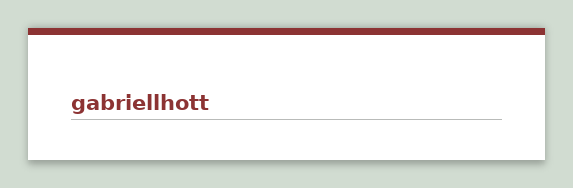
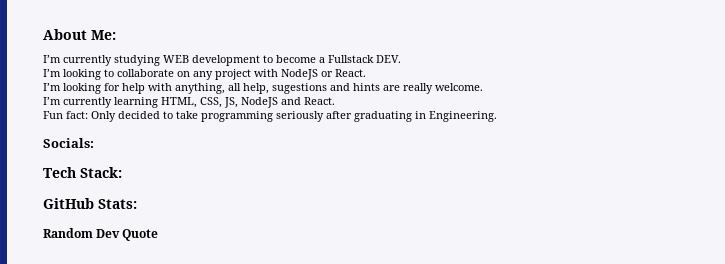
[71,94,209,114] gabriellhott -> [43,29,116,40] [43,55,401,66] [43,69,366,80] [43,83,483,94] [43,97,335,108] [43,111,497,122] [43,138,94,148] [43,167,122,178] [43,198,137,209] [43,228,159,241] About Me: // I’m currently studying WEB development to become a Fullstack DEV. // I’m looking to collaborate on any project with NodeJS or React. // I’m looking for help with anything, all help, sugestions and hints are really welcome. // I’m currently learning HTML, CSS, JS, NodeJS and React. // Fun fact: Only decided to take programming seriously after graduating in Engineering. // Socials: // Tech Stack: // GitHub Stats: // Random Dev Quote

